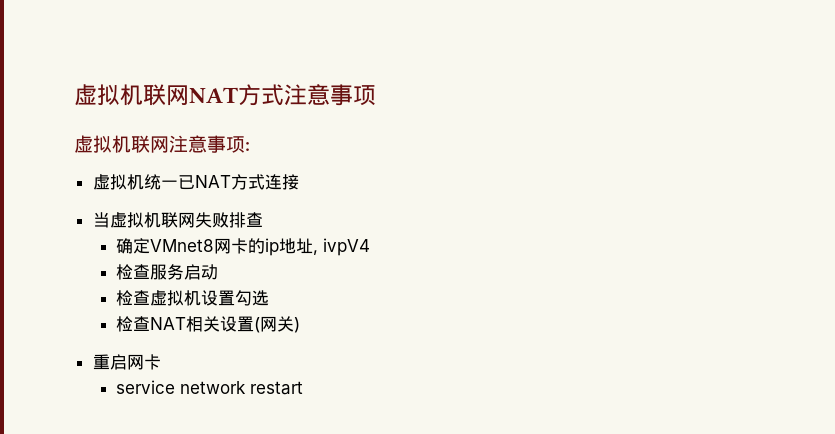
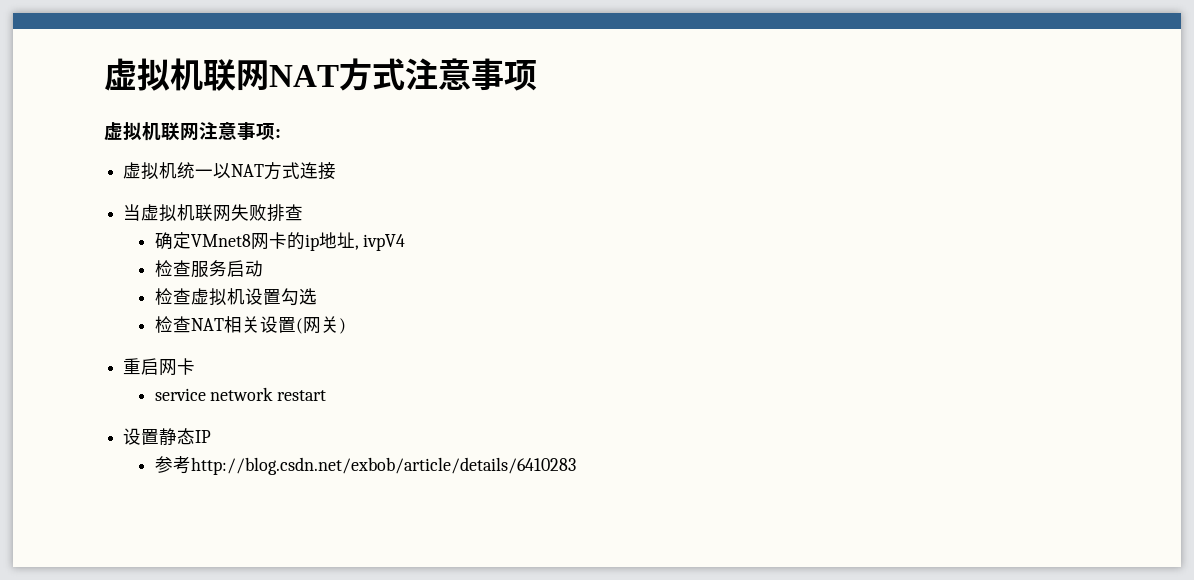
[177,175,195,190] 已 -> [213,163,232,179] 以
(304, 388) none -> [123,428,212,445] [154,456,576,475] // 设置静态IP // 参考http://blog.csdn.net/exbob/article/details/6410283

